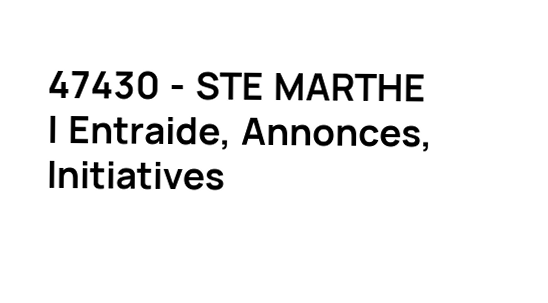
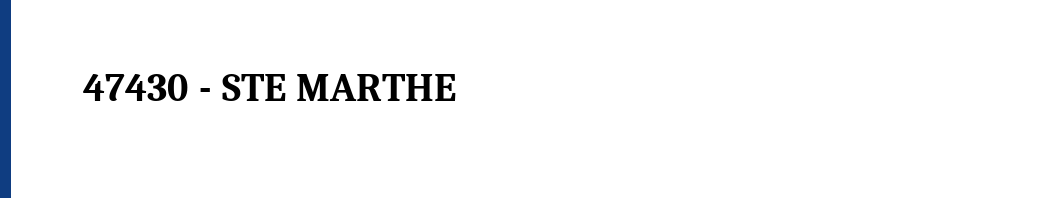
[47,115,433,153] [46,160,225,191] | Entraide, Annonces, Initiatives -> (457, 87) none

